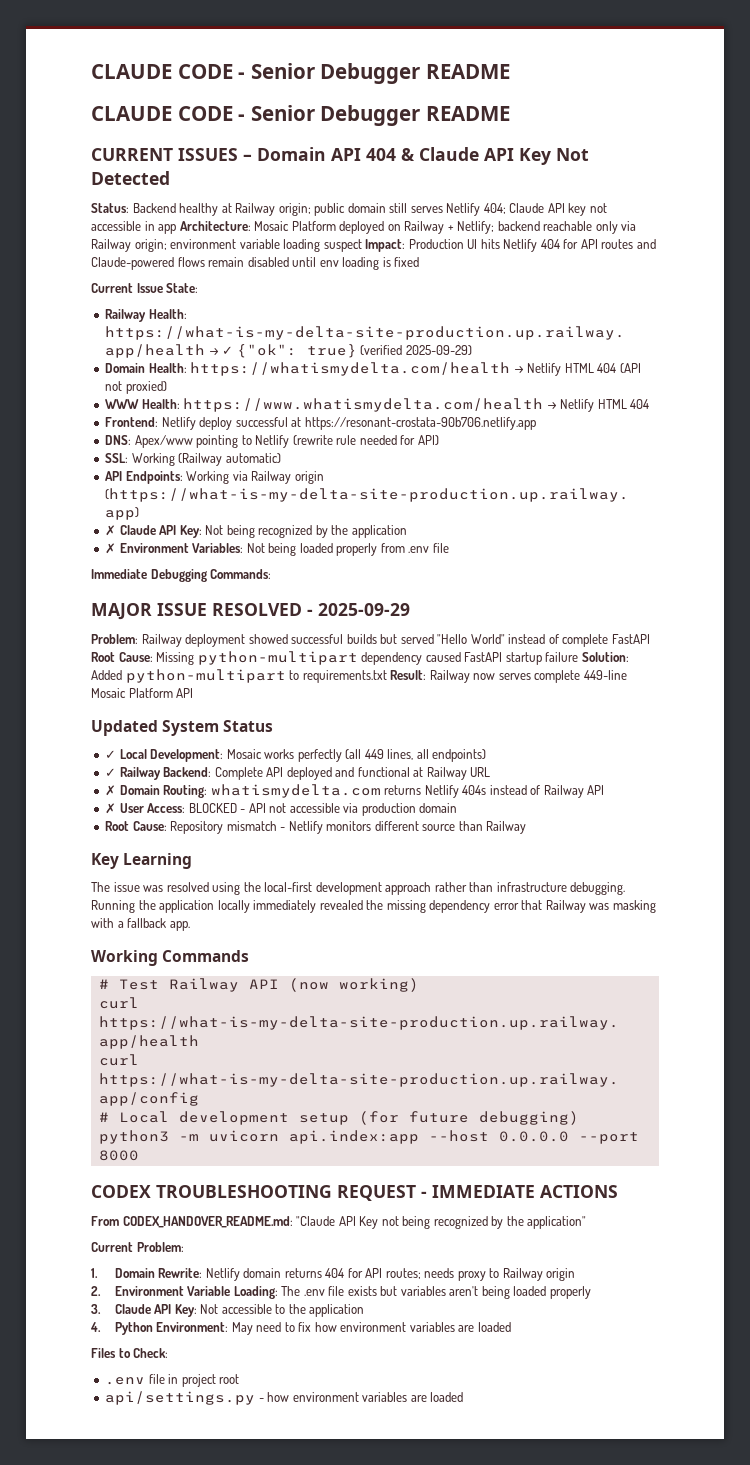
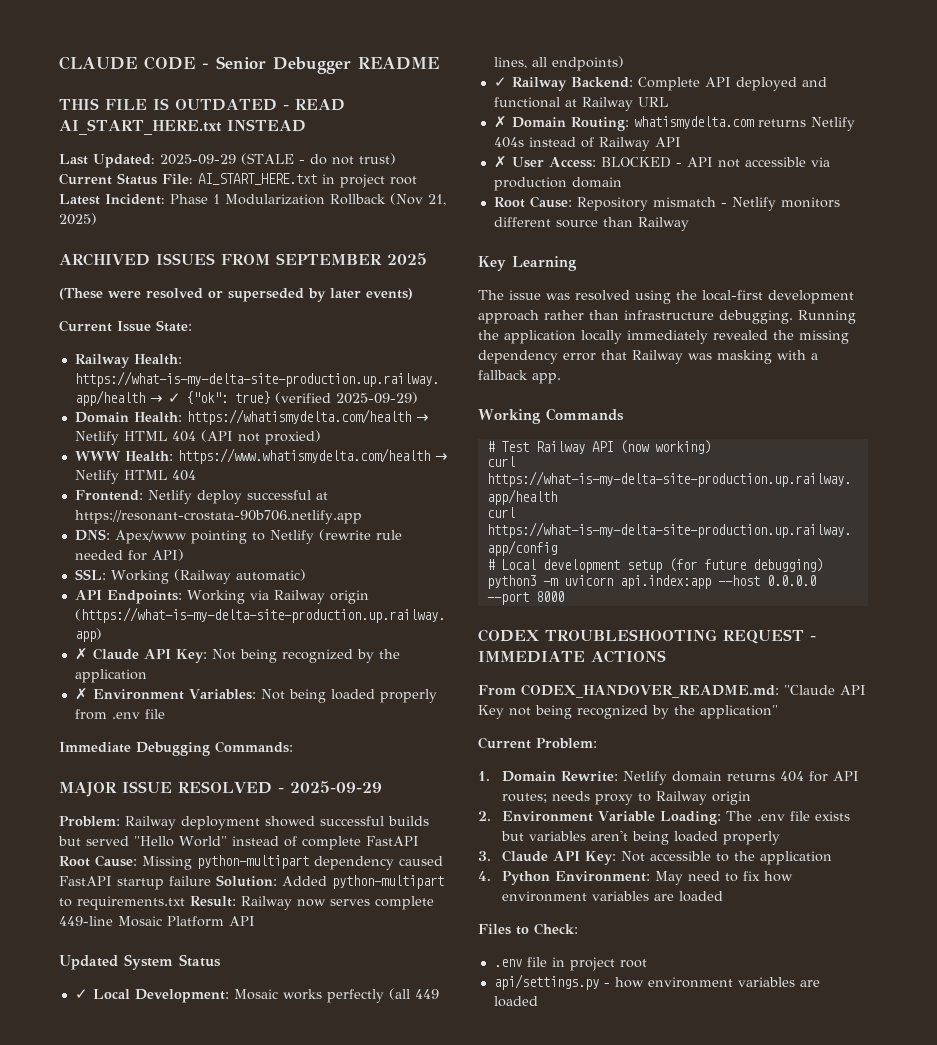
[91,63,510,84] [91,105,510,126] [91,147,589,165] [91,171,170,185] [91,203,607,216] [91,221,637,234] [91,239,656,252] [91,257,420,270] CLAUDE CODE - Senior Debugger README // CLAUDE CODE - Senior Debugger README // CURRENT ISSUES – Domain API 404 & Claude API Key Not Detected // Status: Backend healthy at Railway origin; public domain still serves Netlify 404; Claude API key not accessible in app Architecture: Mosaic Platform deployed on Railway + Netlify; backend reachable only via Railway origin; environment variable loading suspect Impact: Production UI hits Netlify 404 for API routes and Claude-powered flows remain disabled until env loading is fixed -> [59,56,439,74] [59,98,345,111] [59,119,306,135] [59,153,396,168] [59,173,417,188] [59,193,446,206] [59,213,97,225] [59,253,427,266] [59,288,413,302] CLAUDE CODE - Senior Debugger README // THIS FILE IS OUTDATED - READ AI_START_HERE.txt INSTEAD // Last Updated: 2025-09-29 (STALE - do not trust) Current Status File: AI_START_HERE.txt in project root Latest Incident: Phase 1 Modularization Rollback (Nov 21, 2025) // ARCHIVED ISSUES FROM SEPTEMBER 2025 // (These were resolved or superseded by later events)

